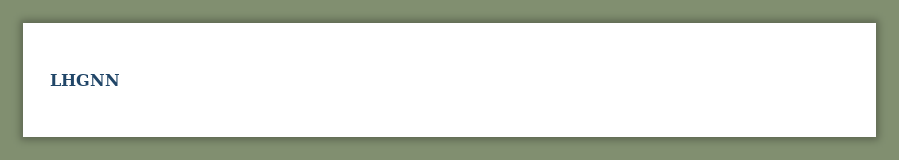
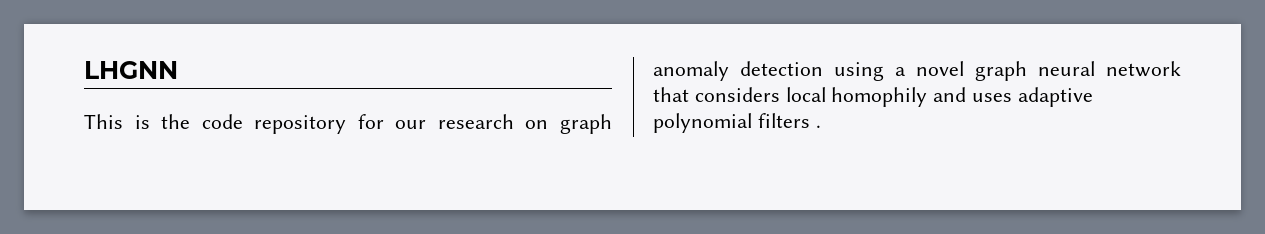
(120, 80) none -> [84,114,612,134] [653,61,1181,81] [653,87,1093,107] [653,113,821,133] // This is the code repository for our research on graph anomaly detection using a novel graph neural network that considers local homophily and uses adaptive polynomial filters .

